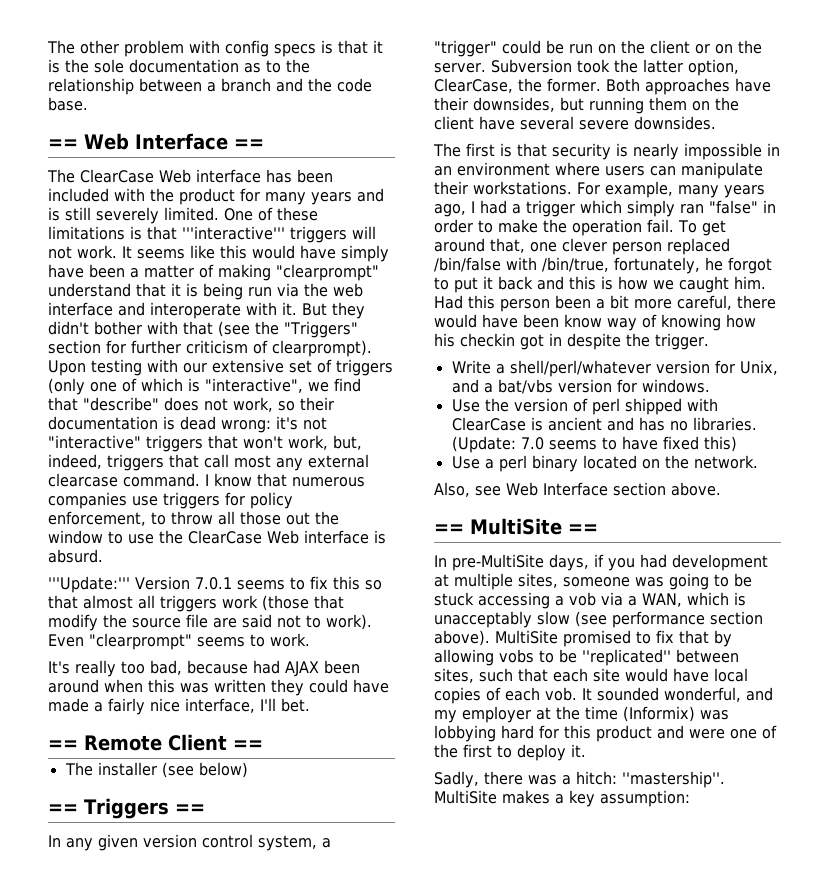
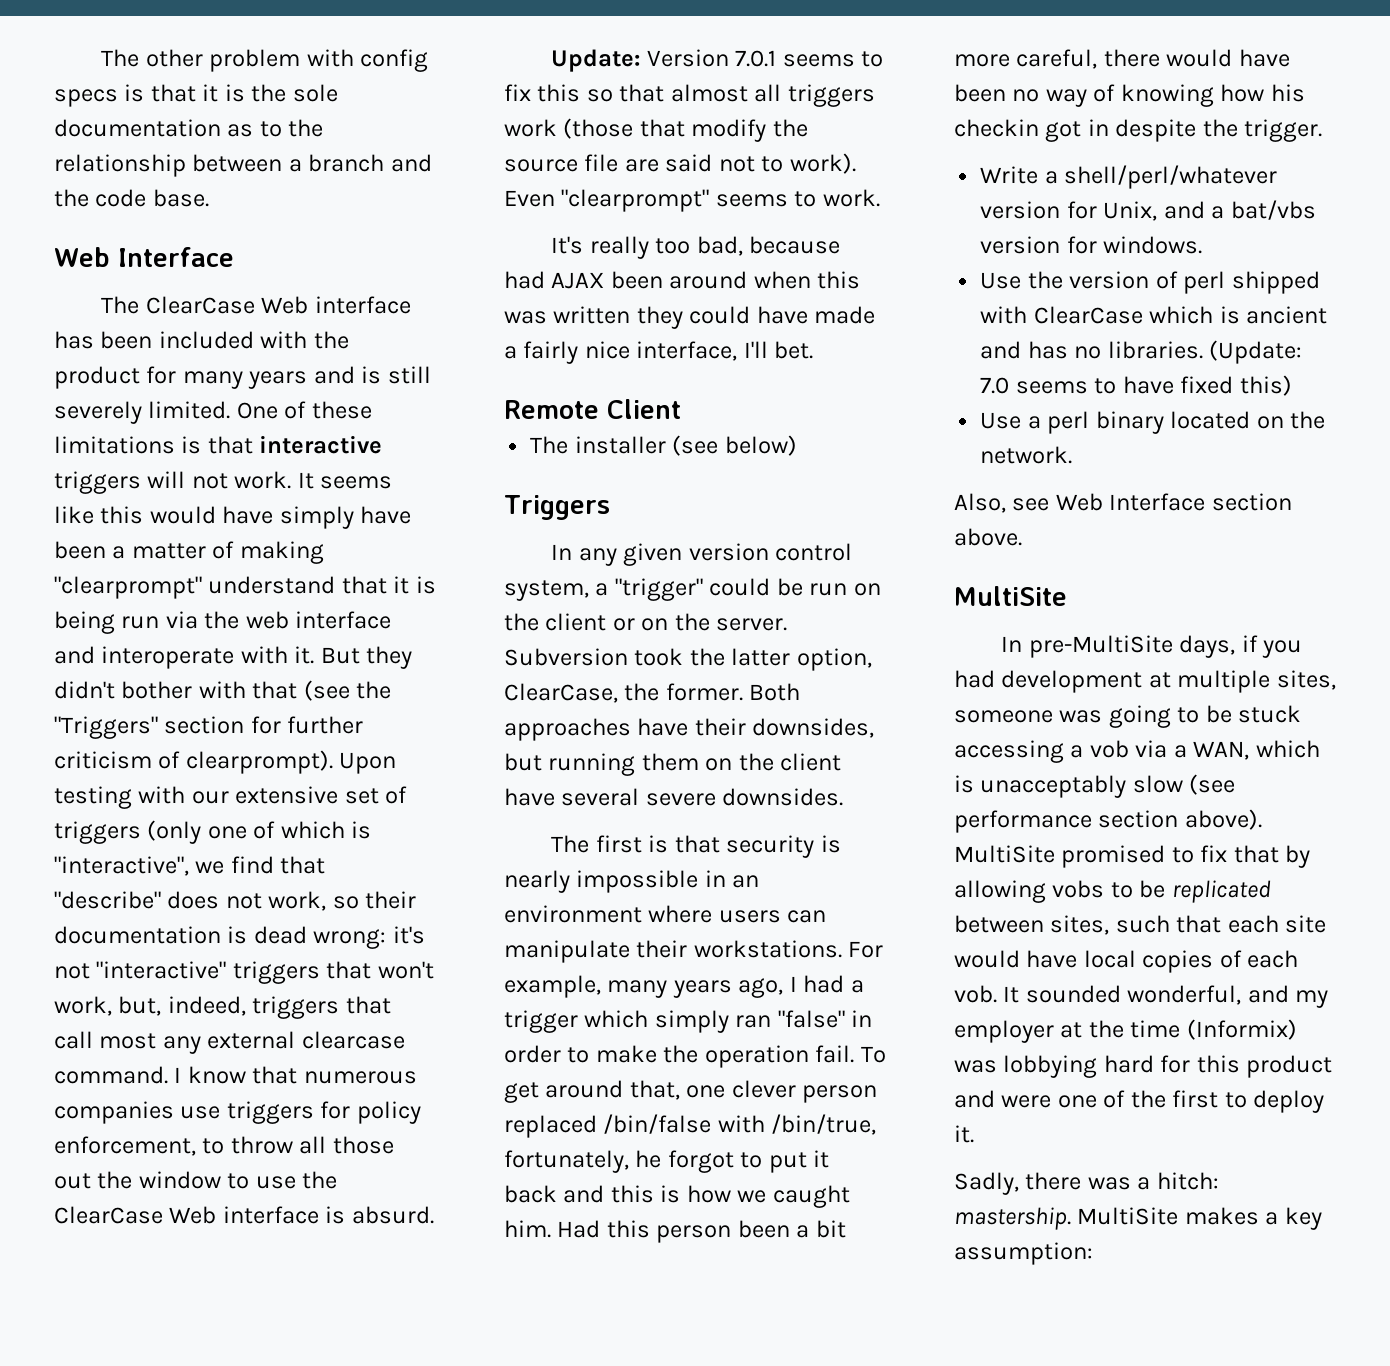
[48,133,264,150] == Web Interface == -> [54,247,234,267] Web Interface
[182,226,285,240] '''interactive''' -> [259,435,383,454] interactive
[48,576,130,593] '''Update:''' -> [551,49,641,72] Update:
[48,740,78,750] == -> (814, 350) none
[233,740,263,750] == -> (681, 409) none
[48,804,78,814] == -> (797, 445) none
[174,804,205,814] == -> (610, 507) none
[564,314,602,328] know -> [1012,89,1040,102] no
(526, 424) none -> [1149,306,1214,324] which
[434,518,598,535] == MultiSite == -> [954,586,1067,606] MultiSite
[582,649,671,666] ''replicated'' -> [1171,880,1271,903] replicated
[622,771,725,788] ''mastership''. -> [954,1207,1071,1230] mastership.

